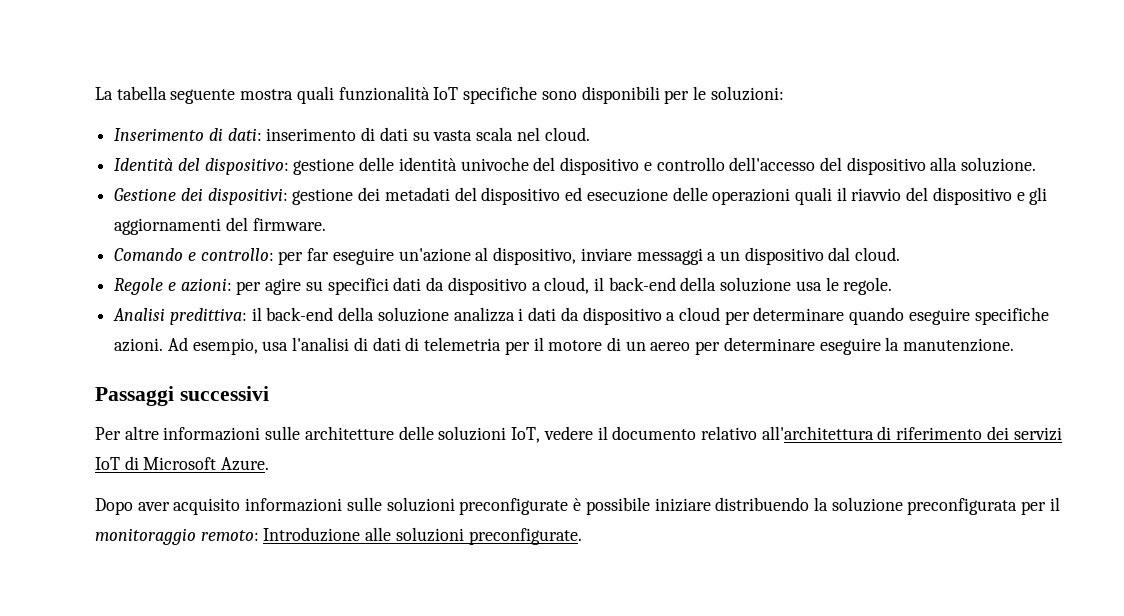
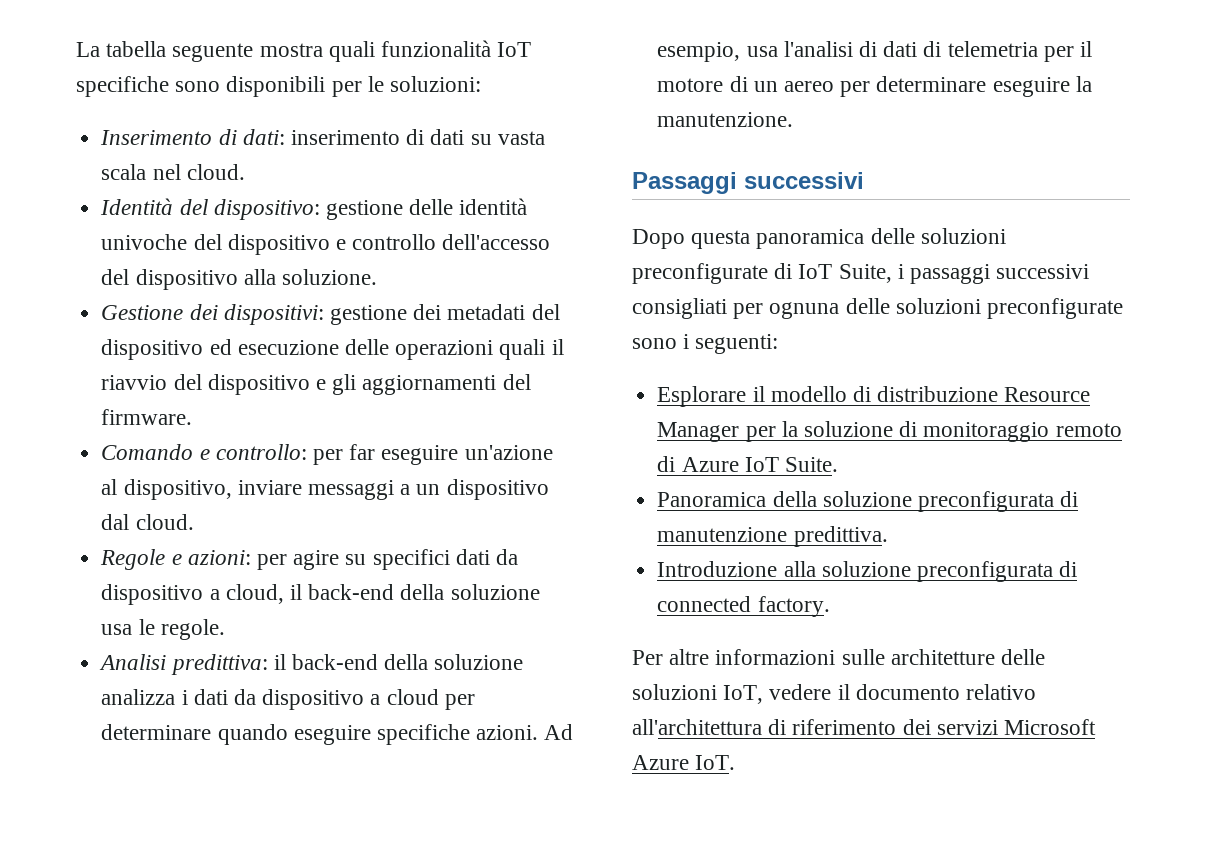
(269, 393) none -> [632,228,1006,249] [632,263,1090,284] [632,298,1124,319] [632,334,779,354] [657,386,1091,407] [657,421,1122,442] [657,456,838,472] [657,491,1079,512] [657,526,888,547] [657,561,1078,582] [657,596,830,617] // Dopo questa panoramica delle soluzioni preconfigurate di IoT Suite, i passaggi successivi consigliati per ognuna delle soluzioni preconfigurate sono i seguenti: // Esplorare il modello di distribuzione Resource Manager per la soluzione di monitoraggio remoto di Azure IoT Suite. // Panoramica della soluzione preconfigurata di manutenzione predittiva. // Introduzione alla soluzione preconfigurata di connected factory.
[95,456,270,471] [95,497,1060,515] [95,527,582,545] IoT di Microsoft Azure. // Dopo aver acquisito informazioni sulle soluzioni preconfigurate è possibile iniziare distribuendo la soluzione preconfigurata per il monitoraggio remoto: Introduzione alle soluzioni preconfigurate. -> [1004,719,1097,735] [632,755,736,770] Microsoft Azure IoT.

